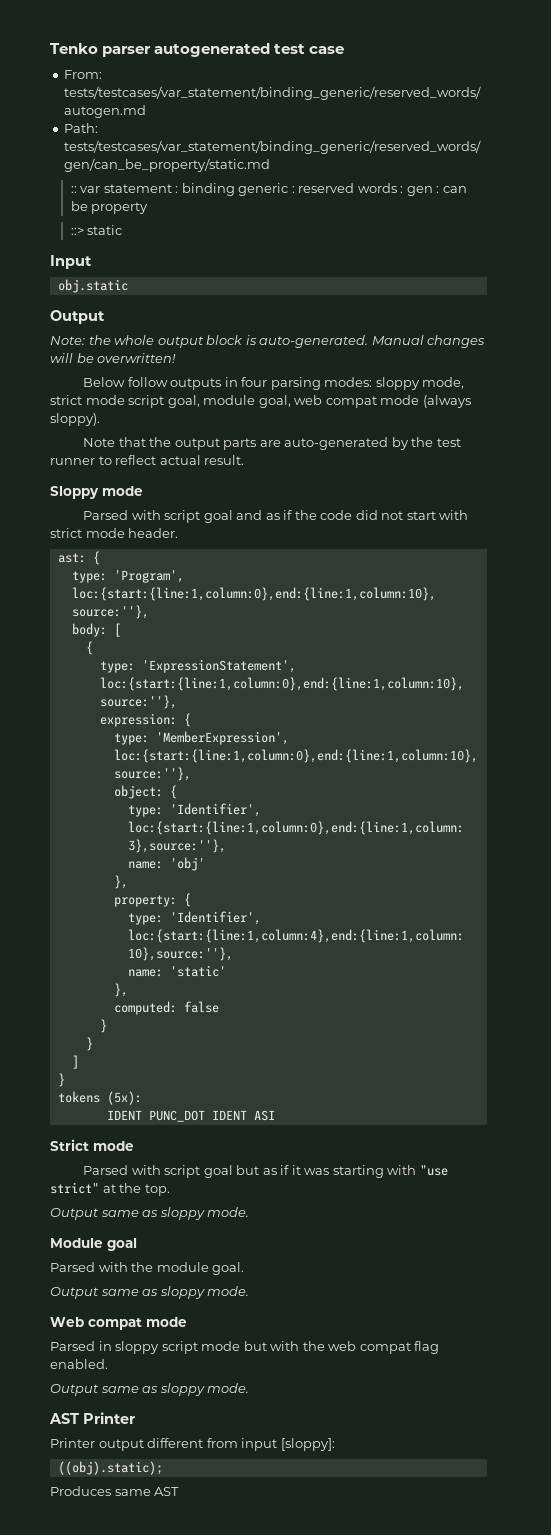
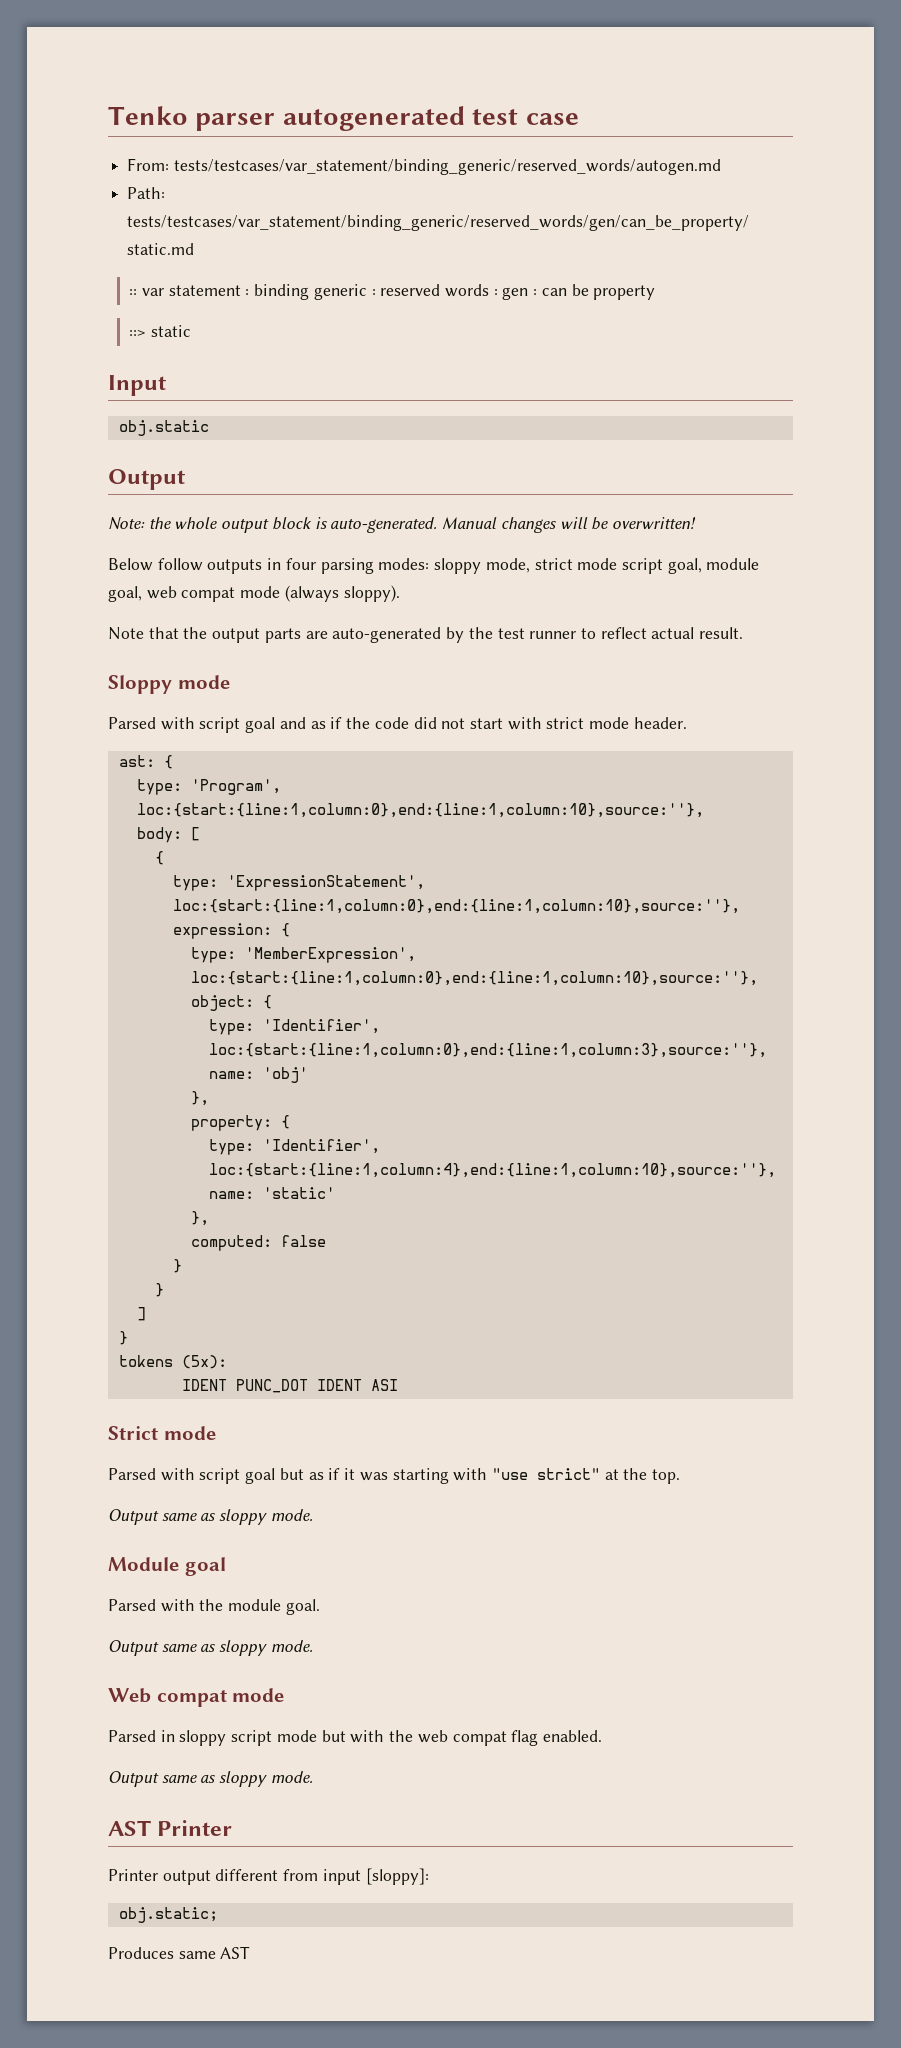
[57,1461,163,1475] ((obj).static); -> [118,1907,218,1923] obj.static;

